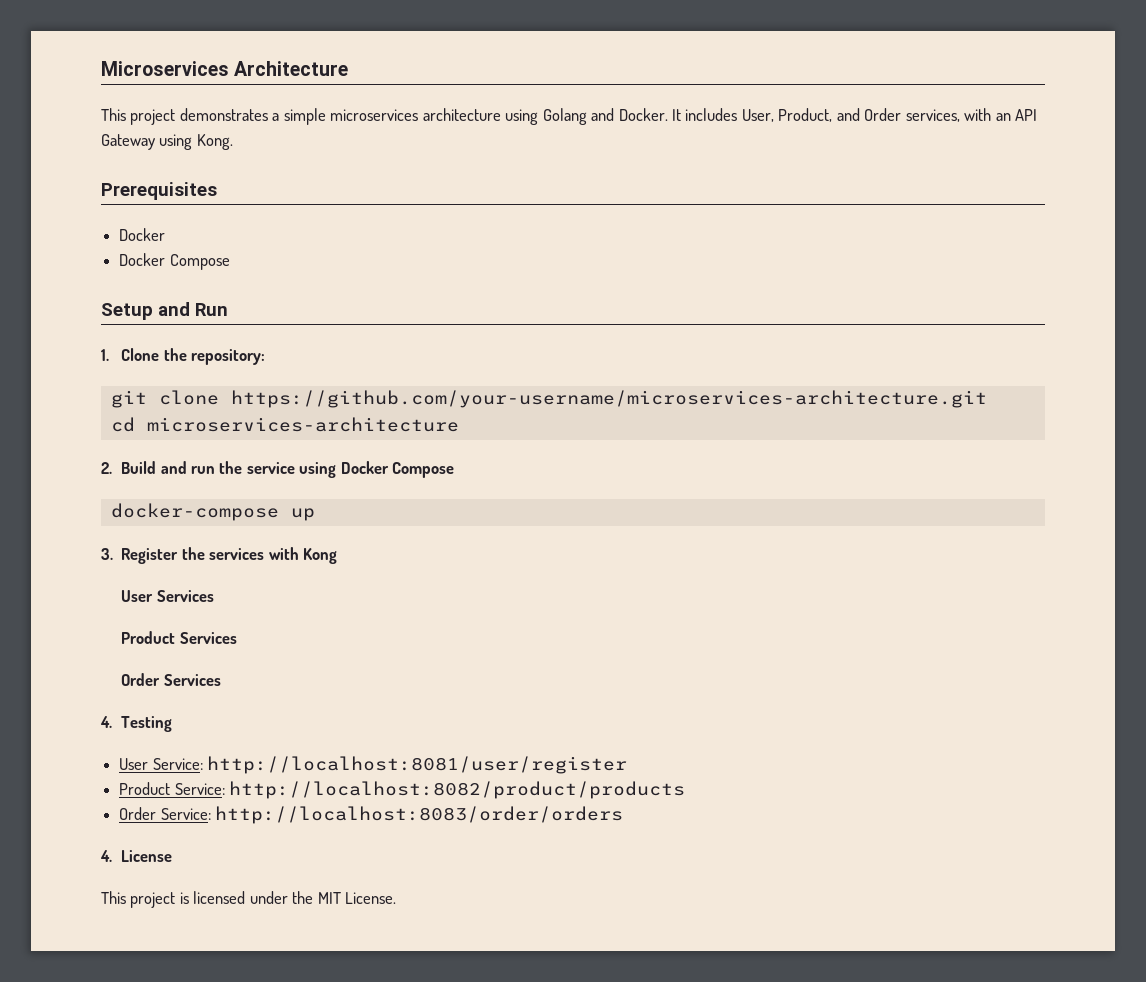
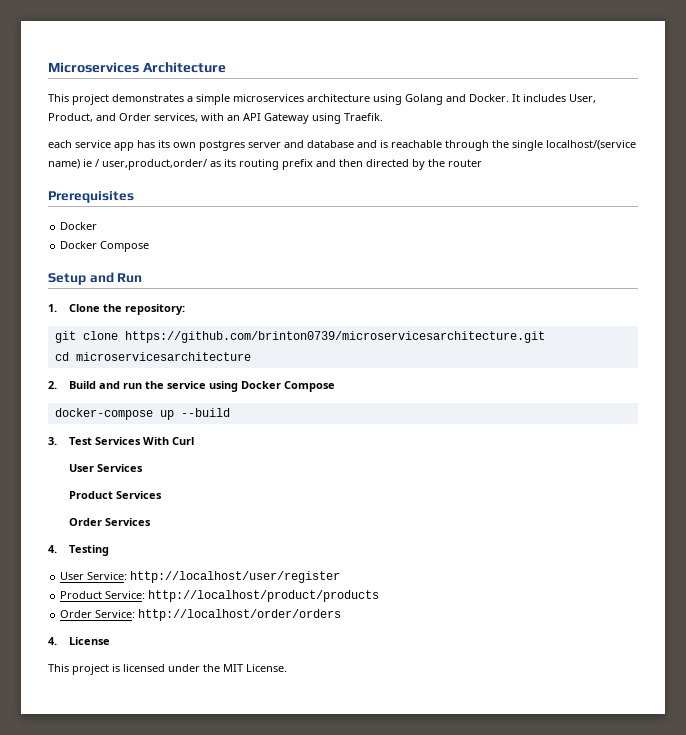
[196,134,233,150] Kong. -> [344,113,383,121] [48,140,636,151] [48,159,482,170] Traefik. // each service app has its own postgres server and database and is reachable through the single localhost/(service name) ie / user,product,order/ as its routing prefix and then directed by the router
[230,390,987,408] https://github.com/your-username/microservices-architecture.git -> [124,331,545,343] https://github.com/brinton0739/microservicesarchitecture.git
[146,417,459,432] microservices-architecture -> [75,352,251,361] microservicesarchitecture
(315, 514) none -> [180,408,230,417] --build
[121,547,338,564] Register the services with Kong -> [68,437,194,445] Test Services With Curl
[207,756,628,774] http://localhost:8081/user/register -> [130,571,341,583] http://localhost/user/register
[229,781,686,799] http://localhost:8082/product/products -> [148,590,380,602] http://localhost/product/products
[215,806,624,824] http://localhost:8083/order/orders -> [138,609,342,621] http://localhost/order/orders

